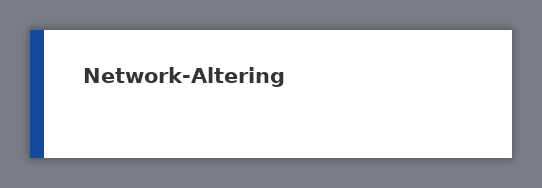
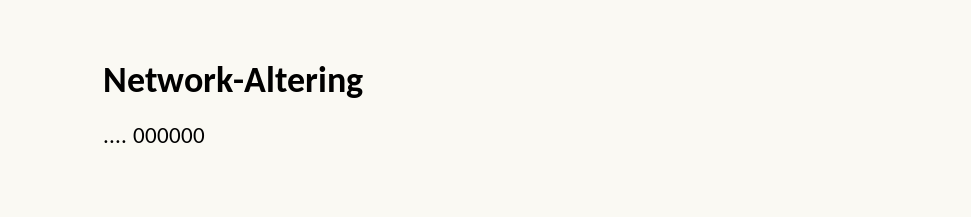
(285, 77) none -> [103,128,206,143] // .... 000000

